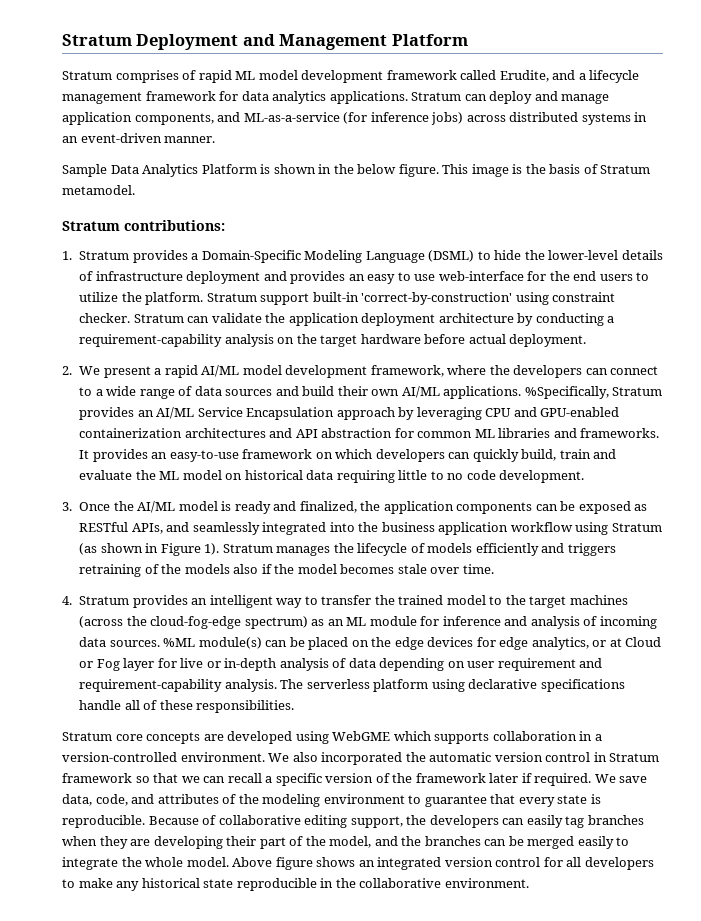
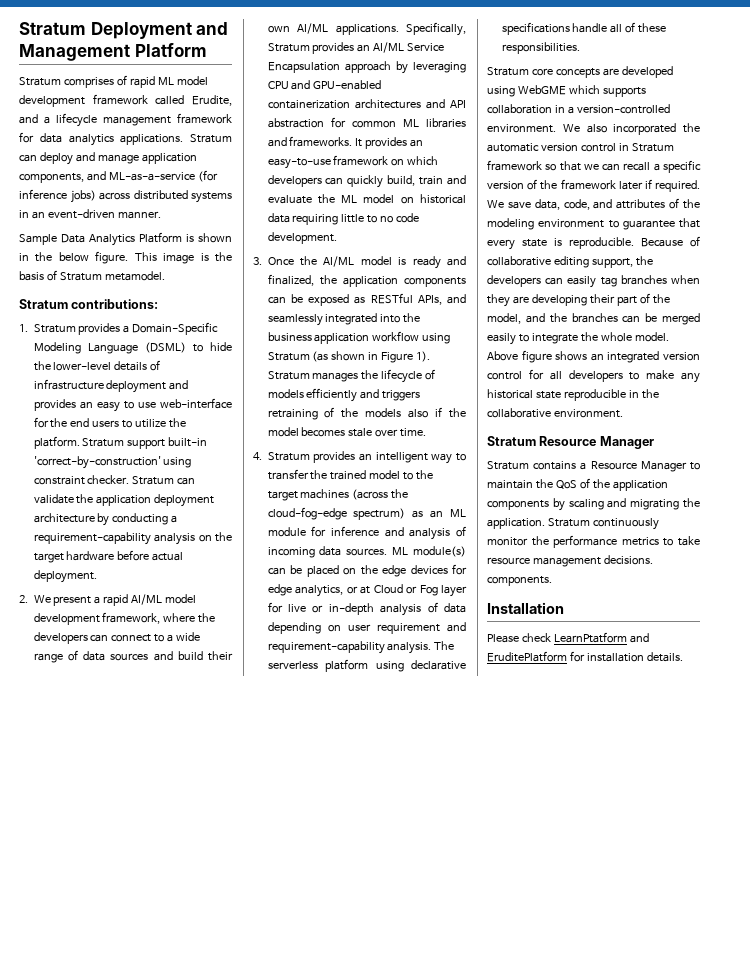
[524,386,609,399] %Specifically, -> [406,22,466,36] Specifically,
[163,638,196,647] %ML -> [392,547,409,555] ML
(529, 883) none -> [487,436,654,449] [487,461,700,472] [487,478,668,491] [487,498,700,511] [487,518,659,530] [487,535,700,548] [487,555,653,567] [487,576,552,586] [487,602,564,614] [487,632,649,643] [487,651,683,662] // Stratum Resource Manager // Stratum contains a Resource Manager to maintain the QoS of the application components by scaling and migrating the application. Stratum continuously monitor the performance metrics to take resource management decisions. components. // Installation // Please check LearnPtatform and EruditePlatform for installation details.

